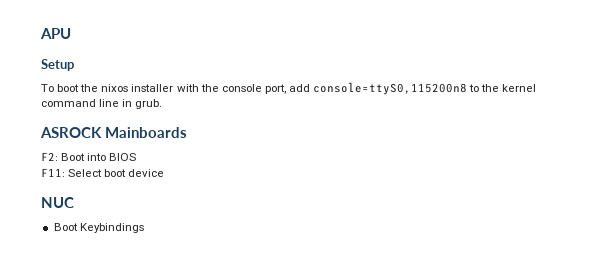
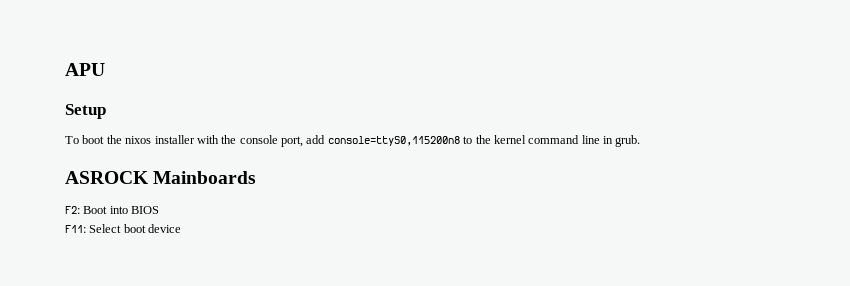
[41,197,74,208] [53,223,144,233] // NUC // Boot Keybindings -> (182, 228) none

